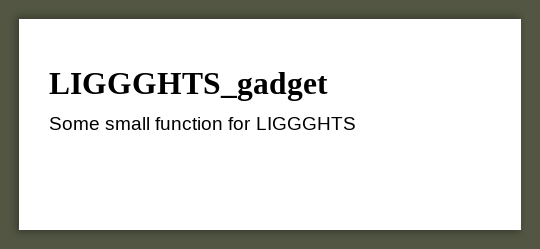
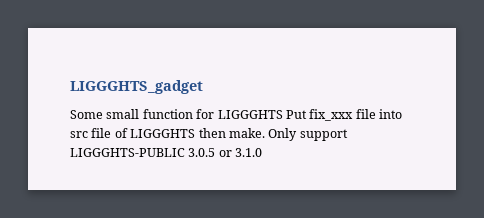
(356, 123) none -> [285,109,402,121] [70,128,348,141] [70,148,263,157] Put fix_xxx file into src file of LIGGGHTS then make. Only support LIGGGHTS-PUBLIC 3.0.5 or 3.1.0

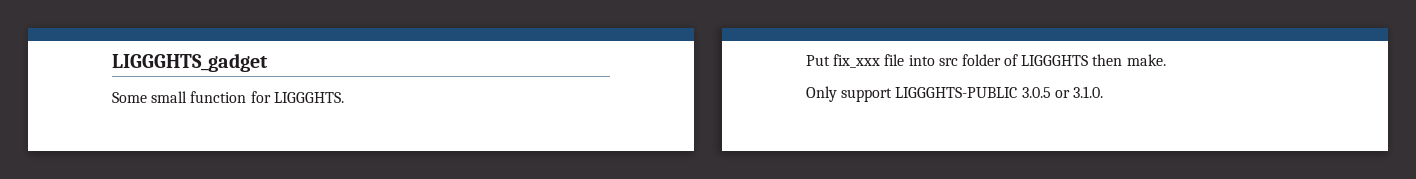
[217,110,283,119] LIGGGHTS -> [273,92,344,103] LIGGGHTS. //
[91,128,112,138] file -> [961,54,1001,66] folder
(265, 133) none -> (1166, 60) //
[235,148,263,157] 3.1.0 -> [1072,86,1103,98] 3.1.0.

